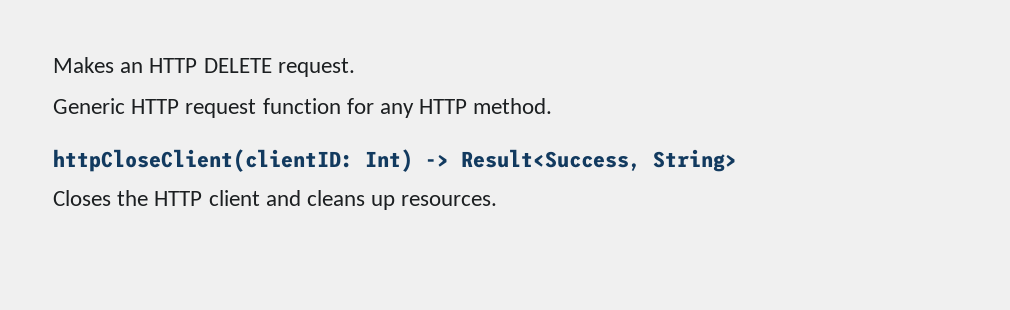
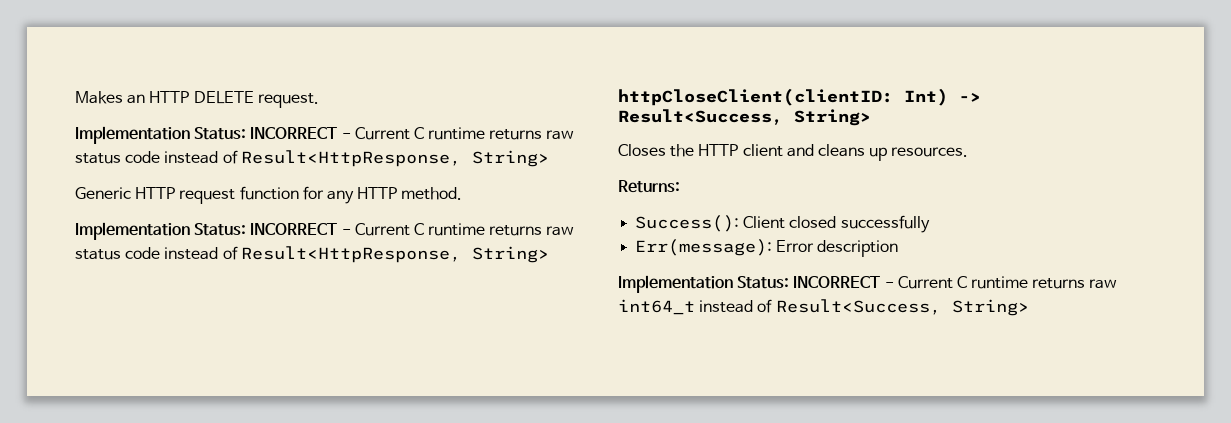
(355, 67) none -> [75,126,575,144] [75,150,549,167] // Implementation Status: INCORRECT - Current C runtime returns raw status code instead of Result<HttpResponse, String>
(553, 106) none -> [75,222,575,240] [75,246,549,263] // Implementation Status: INCORRECT - Current C runtime returns raw status code instead of Result<HttpResponse, String>
(498, 200) none -> [618,180,680,193] [635,215,930,233] [635,239,899,257] [618,275,1118,293] [618,299,1029,316] // Returns: // Success(): Client closed successfully // Err(message): Error description // Implementation Status: INCORRECT - Current C runtime returns raw int64_t instead of Result<Success, String>

